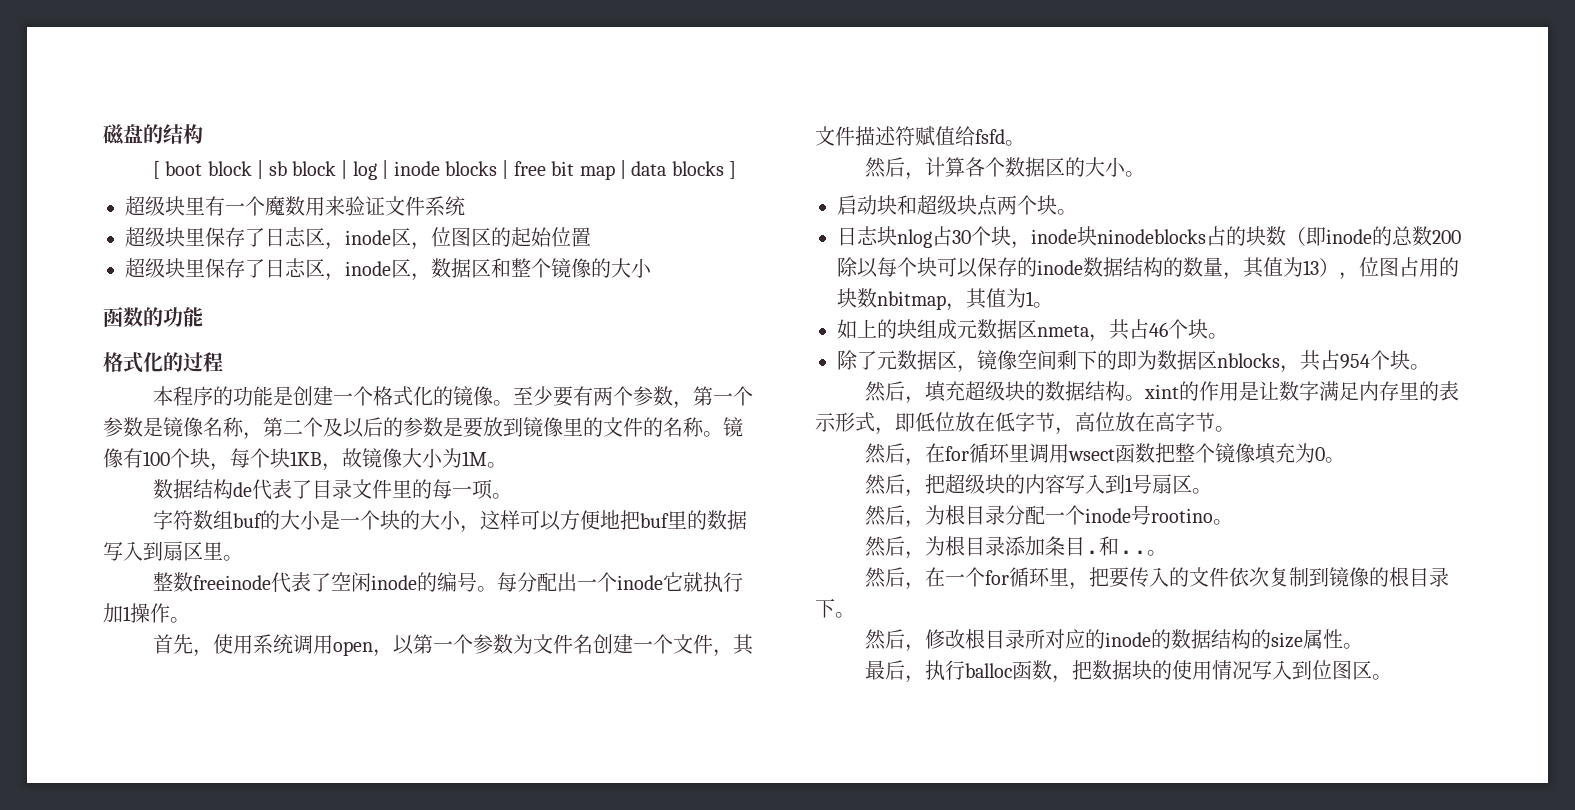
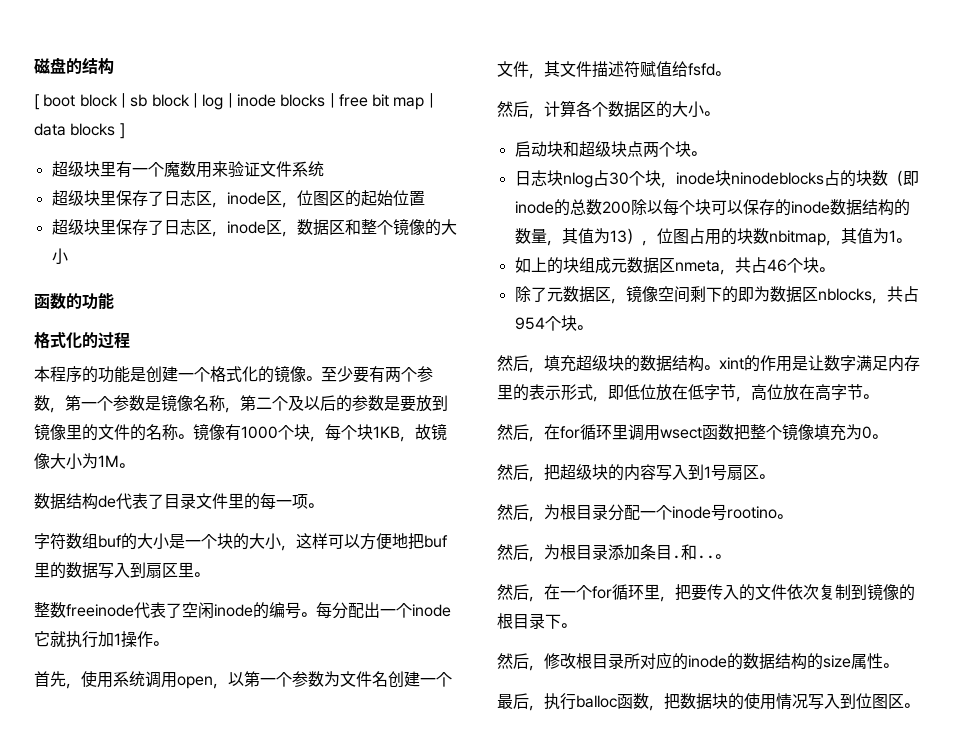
[143,451,170,466] 100 -> [241,426,278,439] 1000

